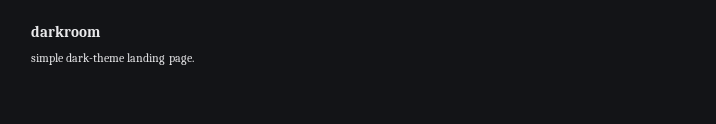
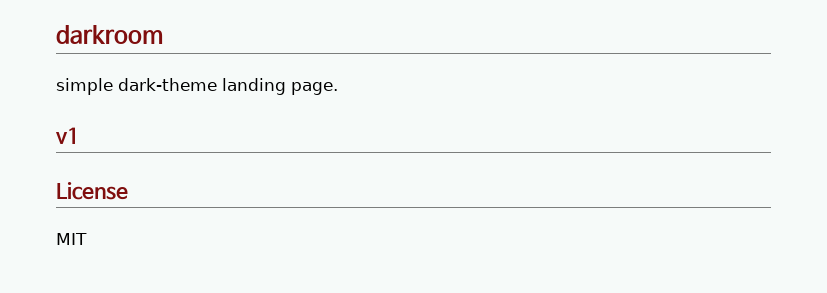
(194, 60) none -> [55,127,79,144] [56,182,128,200] [56,233,87,245] // v1 // License // MIT

